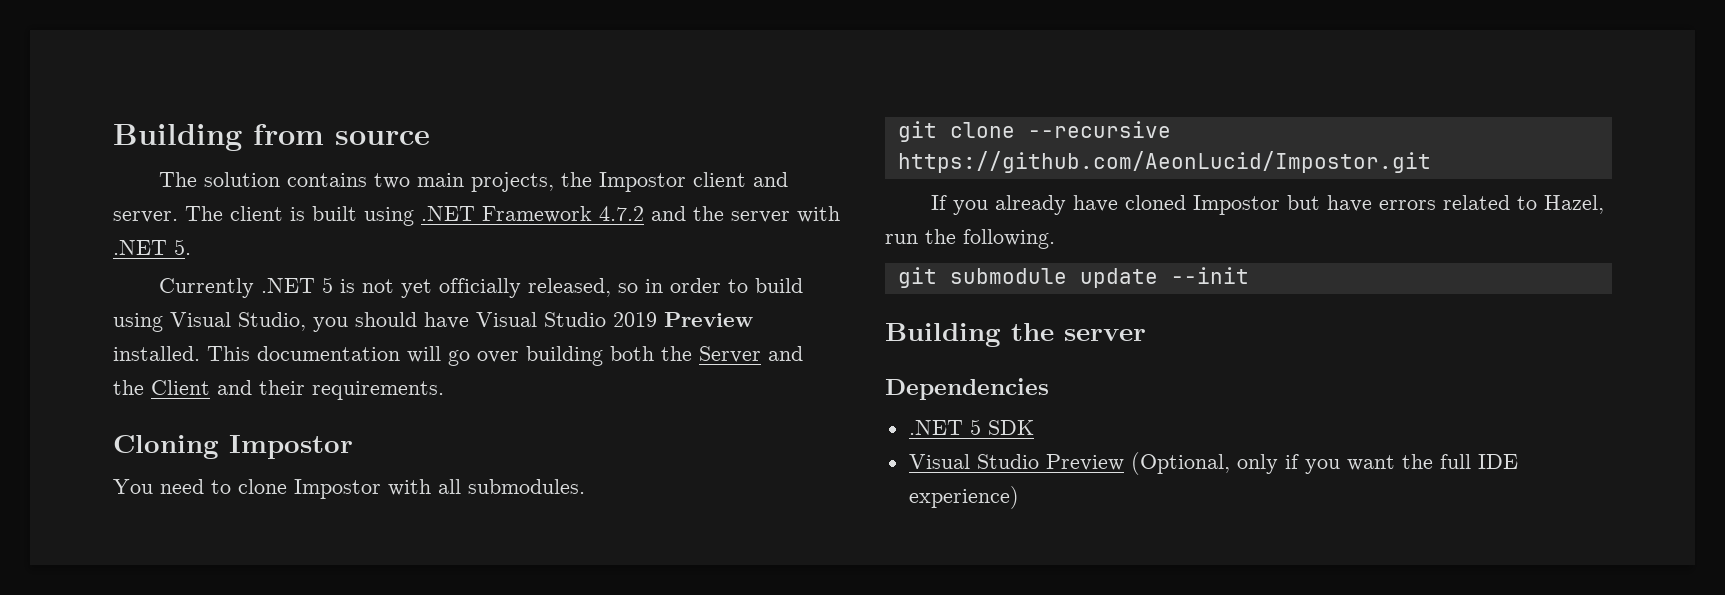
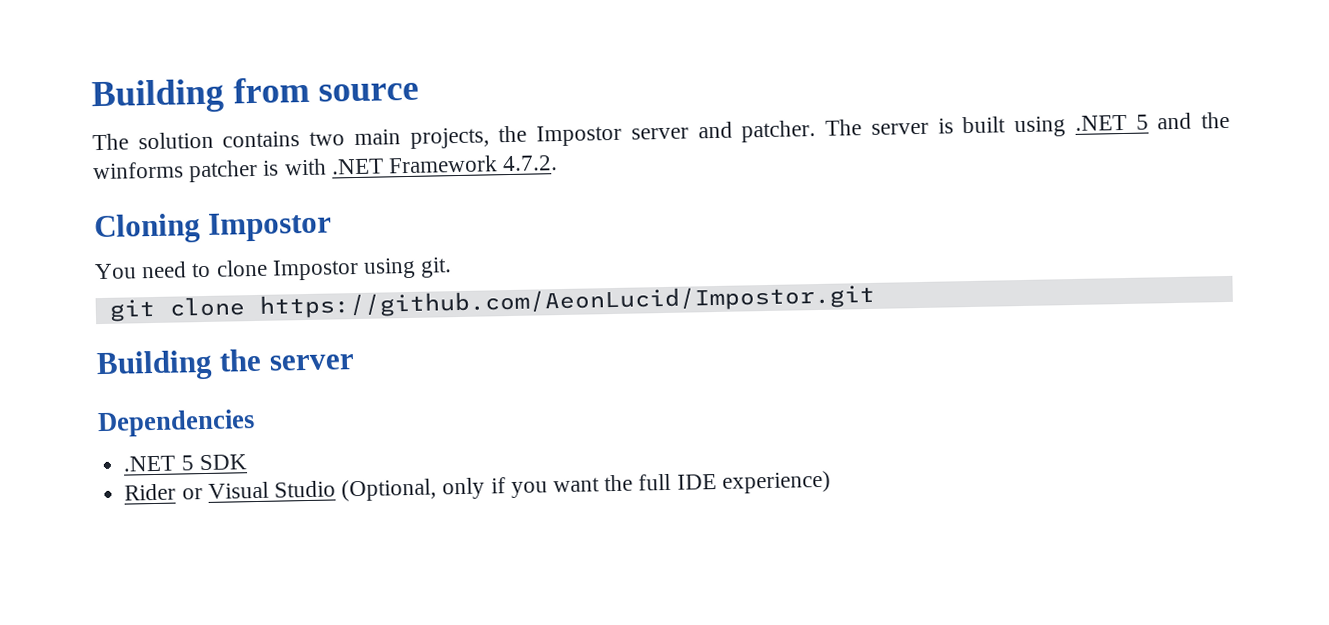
[693,172,789,187] [113,206,840,226] [113,239,191,255] [159,277,804,298] [113,312,753,332] [113,346,803,366] [113,380,444,400] client and server. The client is built using .NET Framework 4.7.2 and the server with .NET 5. // Currently .NET 5 is not yet officially released, so in order to build using Visual Studio, you should have Visual Studio 2019 Preview installed. This documentation will go over building both the Server and the Client and their requirements. -> [630,111,1230,143] [92,155,559,183] server and patcher. The server is built using .NET 5 and the winforms patcher is with .NET Framework 4.7.2.
[388,479,585,496] with all submodules. -> [363,257,453,279] using git.
[1027,121,1171,138] --recursive -> (245, 306) none
[931,195,1605,215] [885,229,1055,249] [897,267,1249,288] // If you already have cloned Impostor but have errors related to Hazel, run the following. // git submodule update --init -> (875, 301) none
[908,454,1124,471] Visual Studio Preview -> [124,480,336,501] Rider or Visual Studio

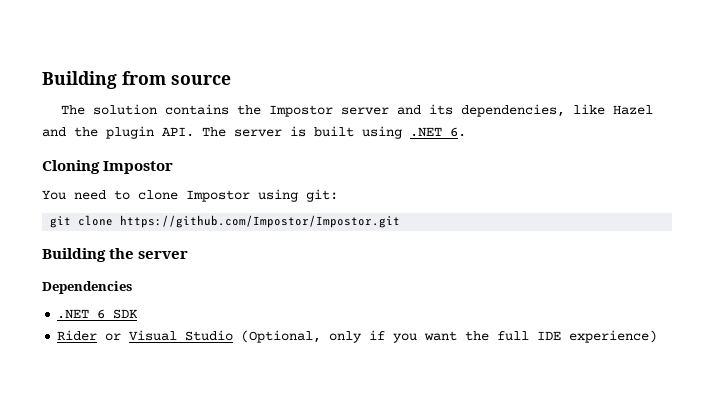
[309,127,490,149] two main projects, -> (230, 109) none
[741,119,817,143] patcher. -> [429,104,654,117] [42,126,194,139] its dependencies, like Hazel and the plugin API.
[1135,111,1230,130] [92,155,559,183] 5 and the winforms patcher is with .NET Framework 4.7.2. -> [450,127,466,137] 6.
[420,257,453,278] git. -> [306,189,338,202] git:
[258,283,875,319] https://github.com/AeonLucid/Impostor.git -> [120,215,401,228] https://github.com/Impostor/Impostor.git
[180,455,194,471] 5 -> [97,309,106,319] 6

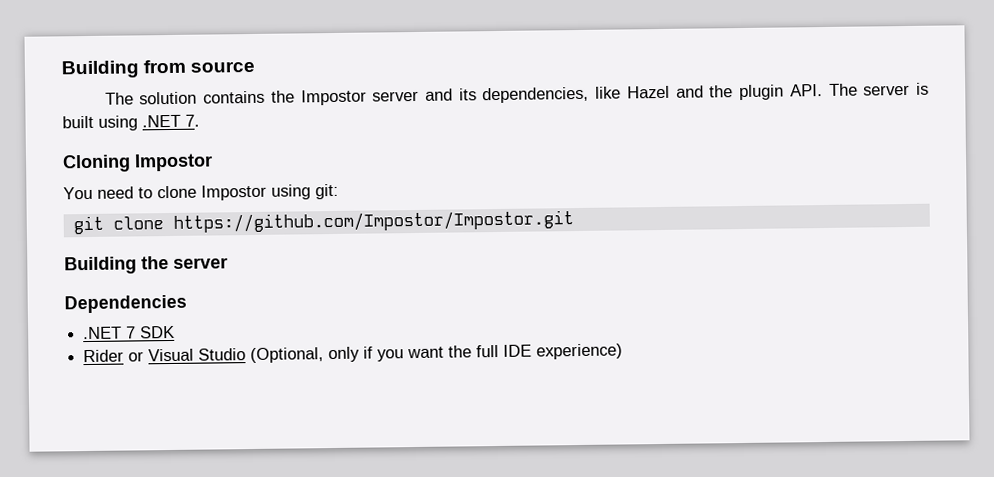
[450,127,466,137] 6. -> [185,114,200,127] 7.
[97,309,106,319] 6 -> [126,326,137,339] 7

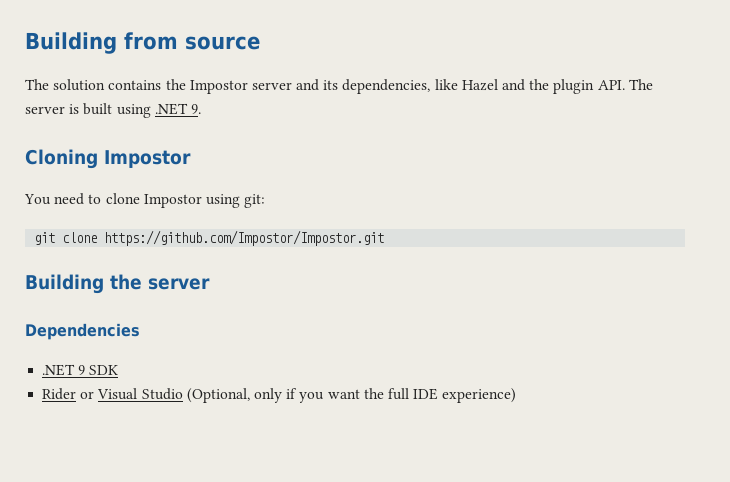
[185,114,200,127] 7. -> [190,104,201,114] 9.
[126,326,137,339] 7 -> [78,365,86,375] 9

